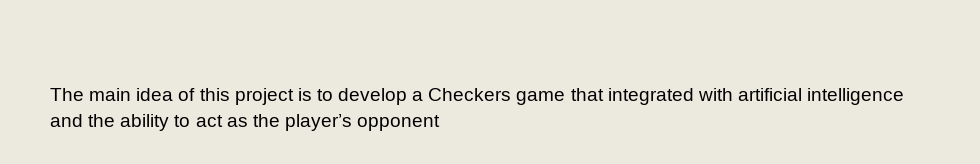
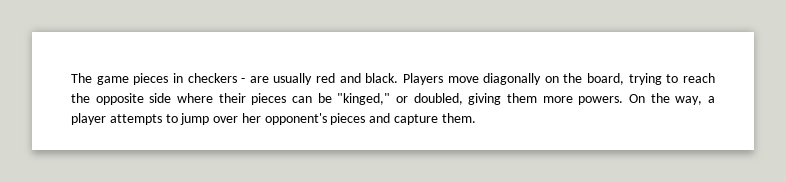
[89,88,905,105] [50,114,441,131] main idea of this project is to develop a Checkers game that integrated with artificial intelligence and the ability to act as the player’s opponent -> [96,73,716,85] [71,93,715,105] [71,113,476,125] game pieces in checkers - are usually red and black. Players move diagonally on the board, trying to reach the opposite side where their pieces can be "kinged," or doubled, giving them more powers. On the way, a player attempts to jump over her opponent's pieces and capture them.

